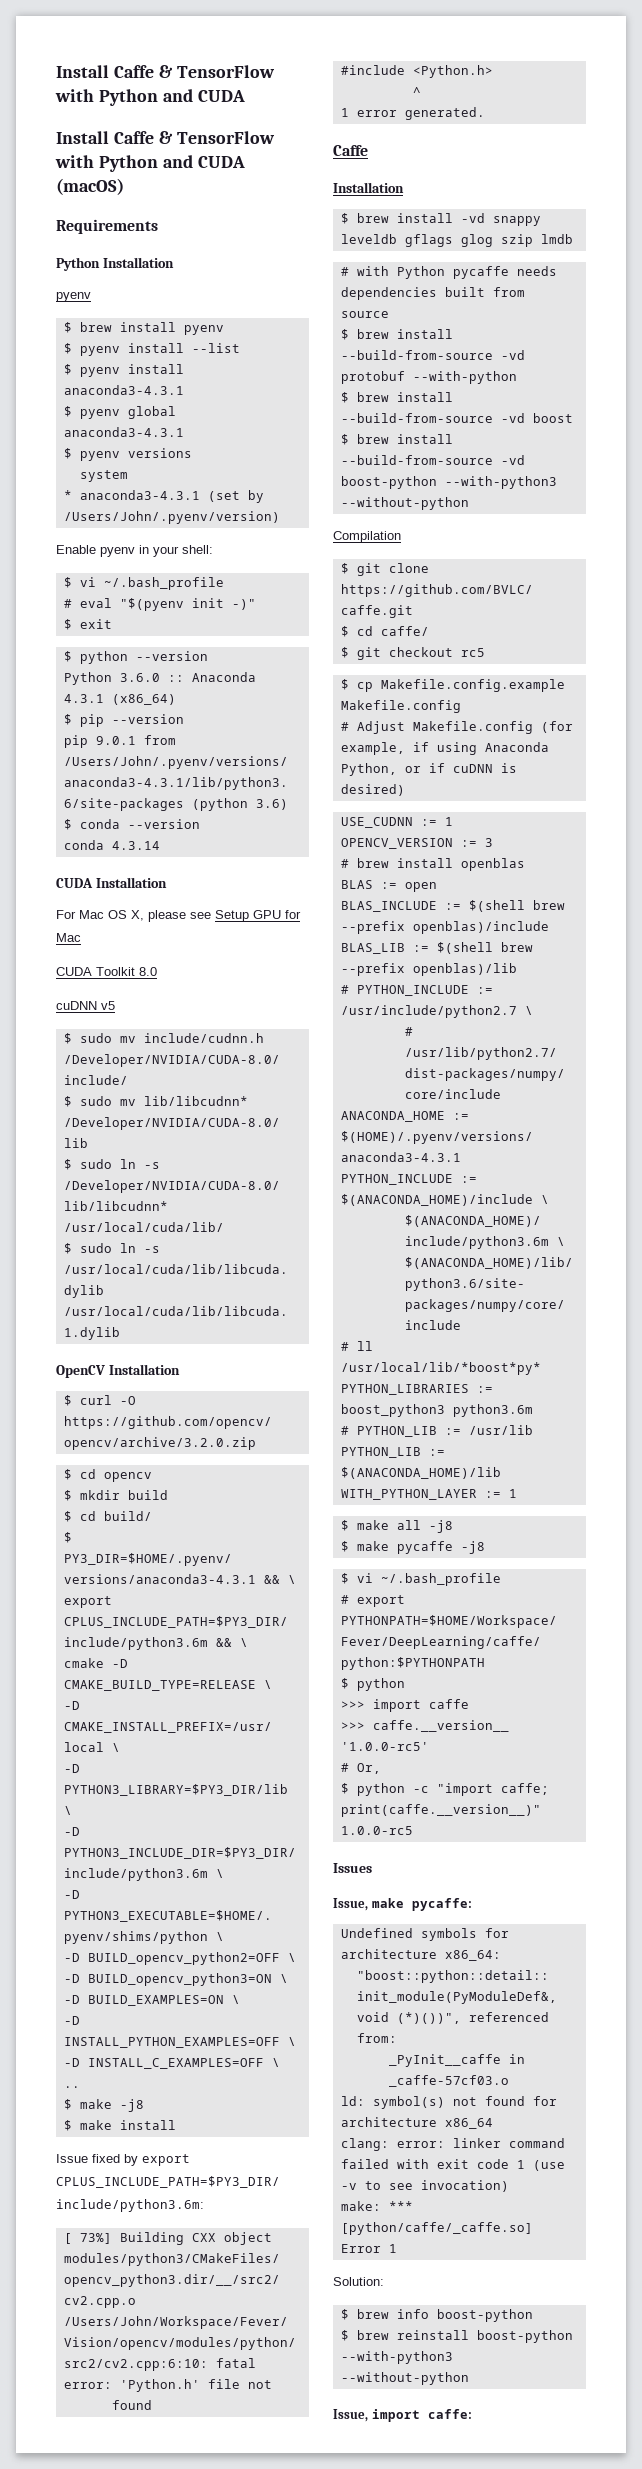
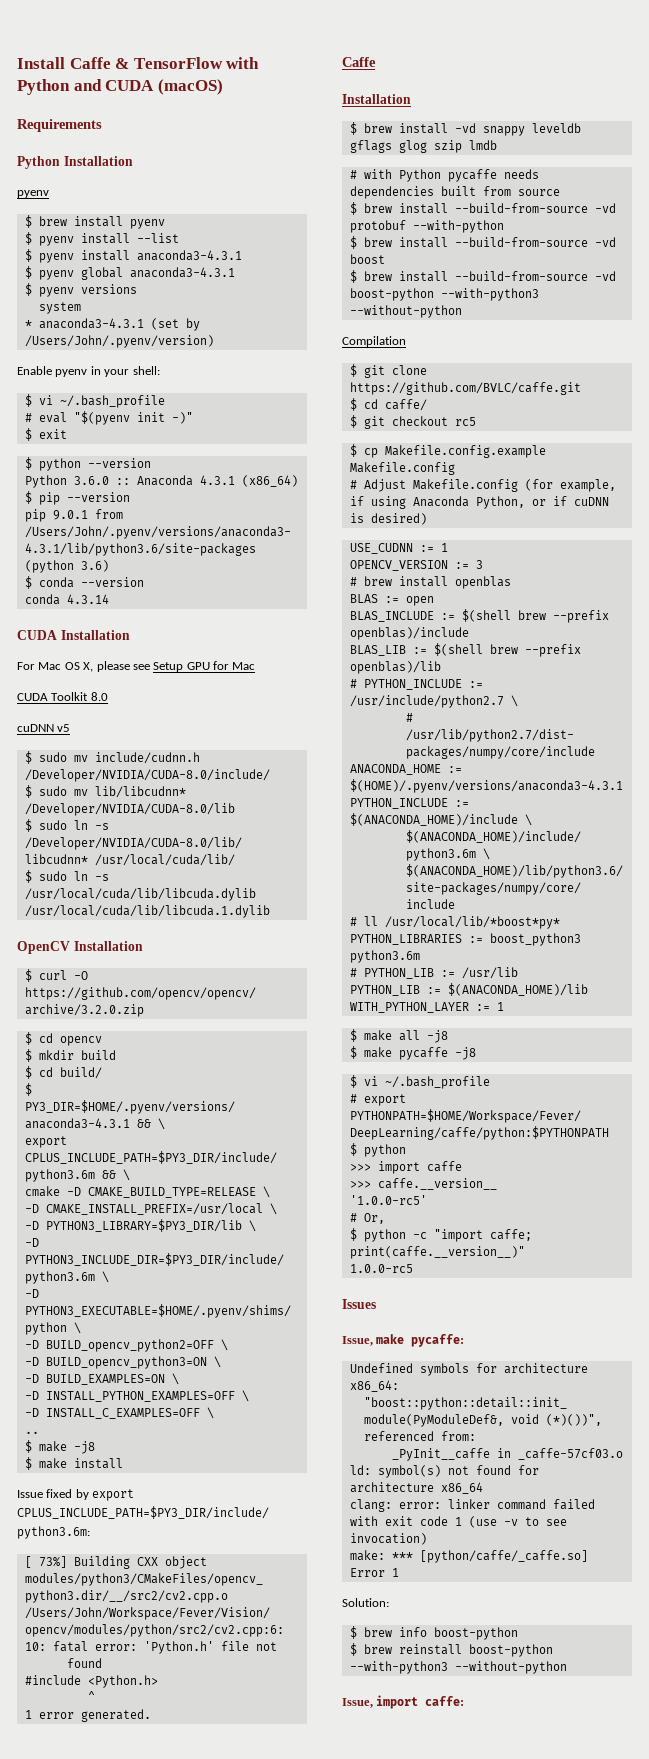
[56,65,275,78] [55,89,245,106] [56,131,275,144] [55,155,245,172] Install Caffe & TensorFlow with Python and CUDA // Install Caffe & TensorFlow with Python and CUDA -> [17,57,260,69] [17,79,155,95] Install Caffe & TensorFlow with Python and CUDA

